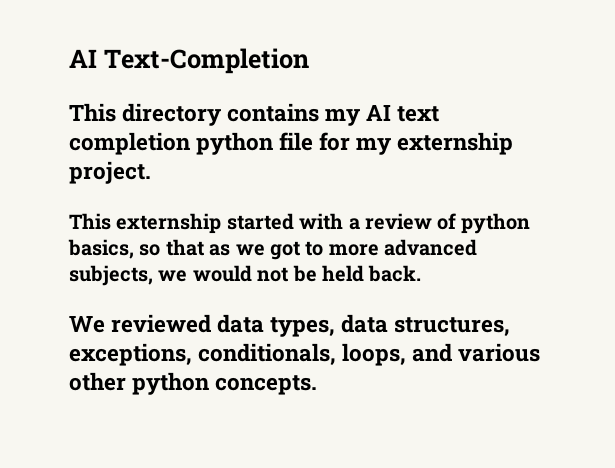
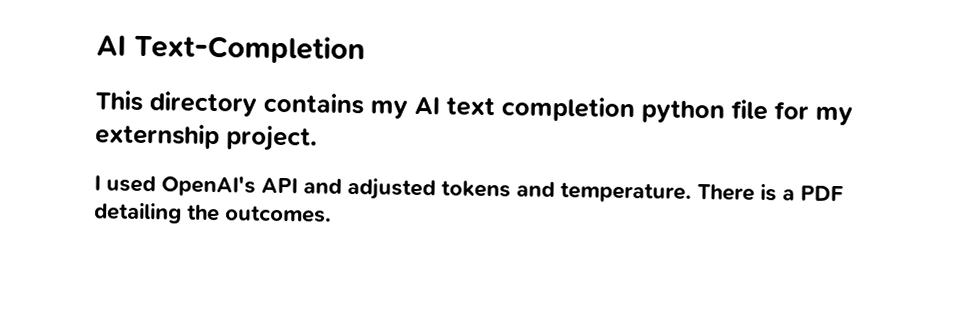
[69,213,530,234] [68,239,478,260] [69,265,422,286] [69,314,511,337] [69,343,541,366] [69,372,318,395] This externship started with a review of python basics, so that as we got to more advanced subjects, we would not be held back. // We reviewed data types, data structures, exceptions, conditionals, loops, and various other python concepts. -> [94,175,844,203] [94,202,332,224] I used OpenAI's API and adjusted tokens and temperature. There is a PDF detailing the outcomes.

